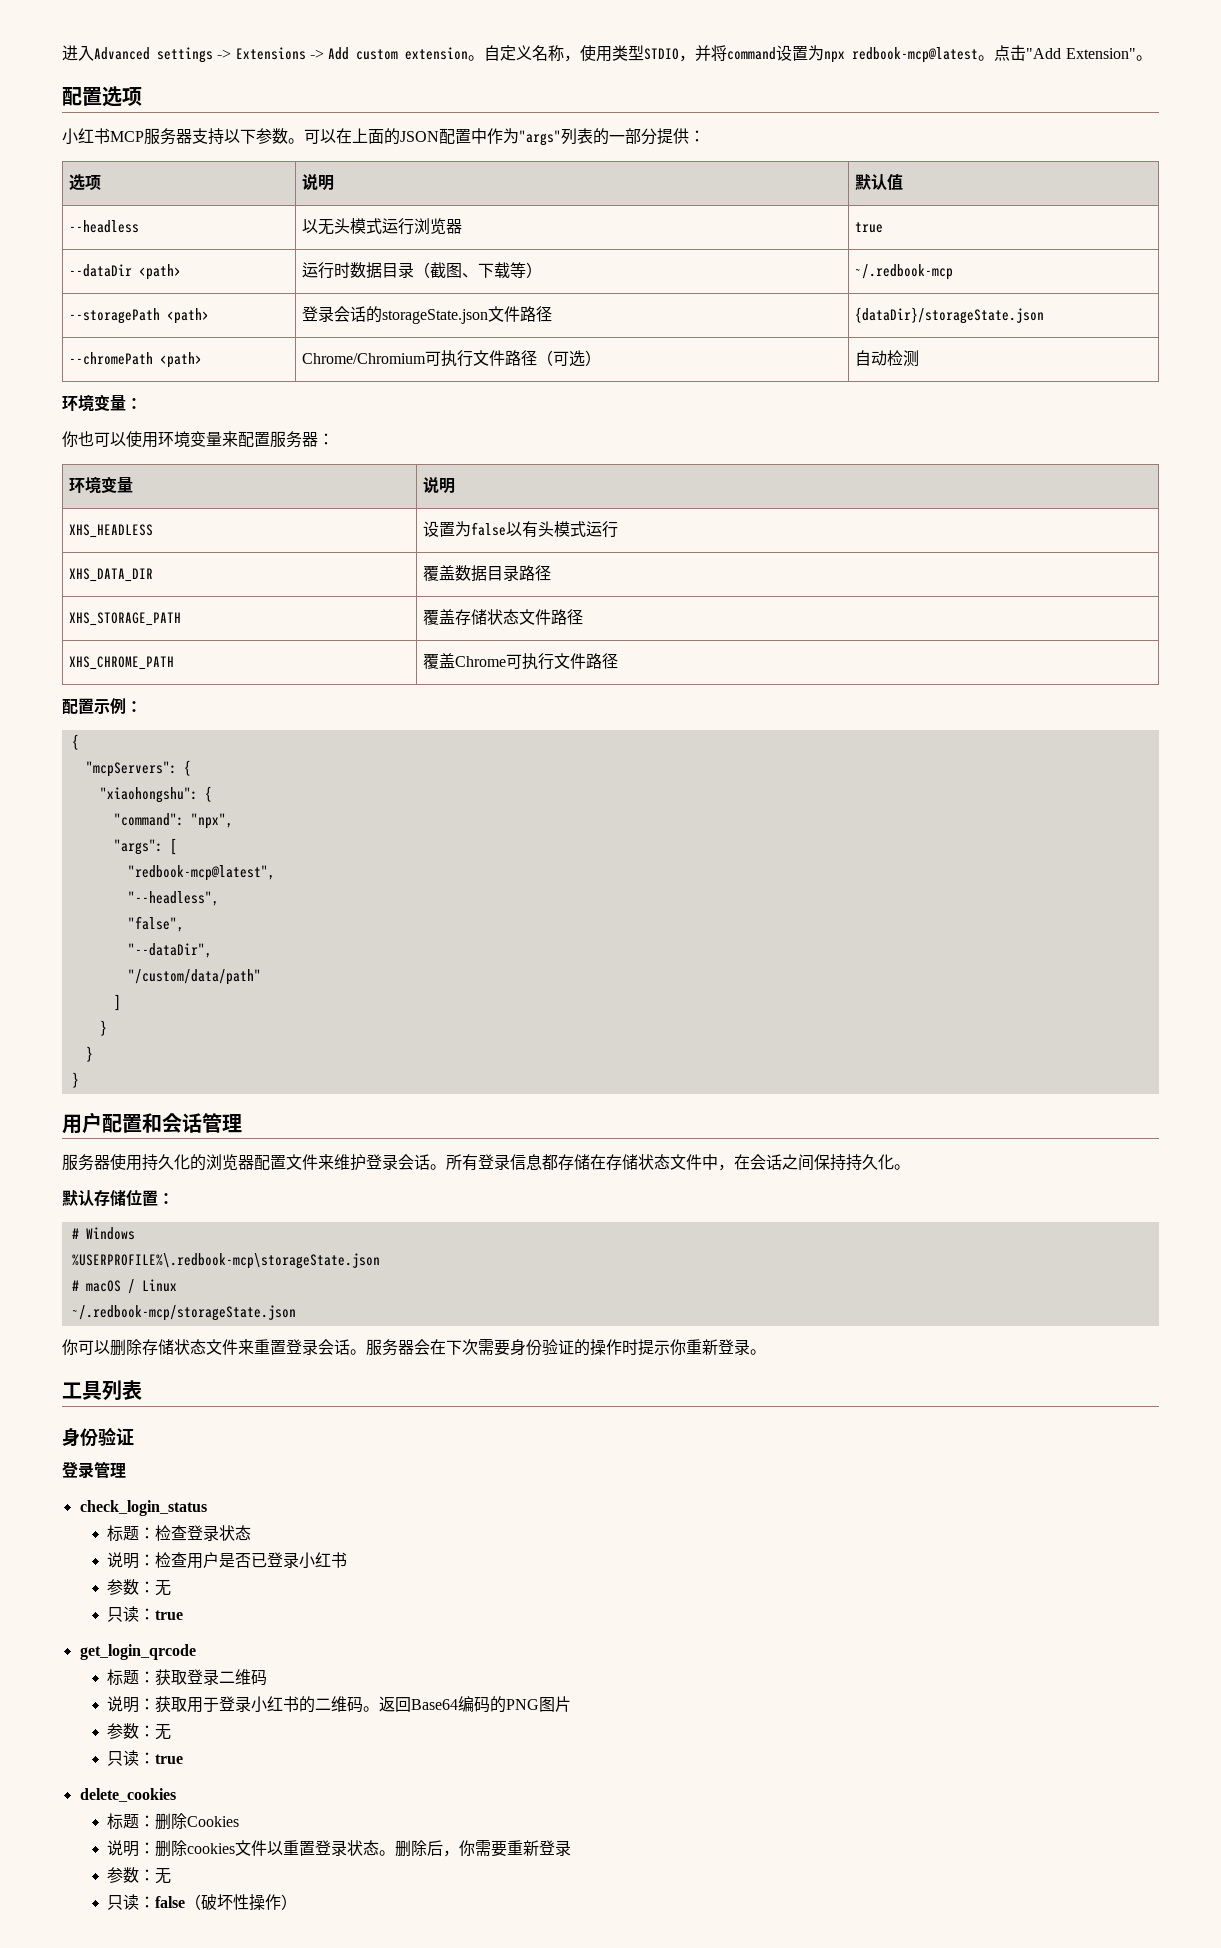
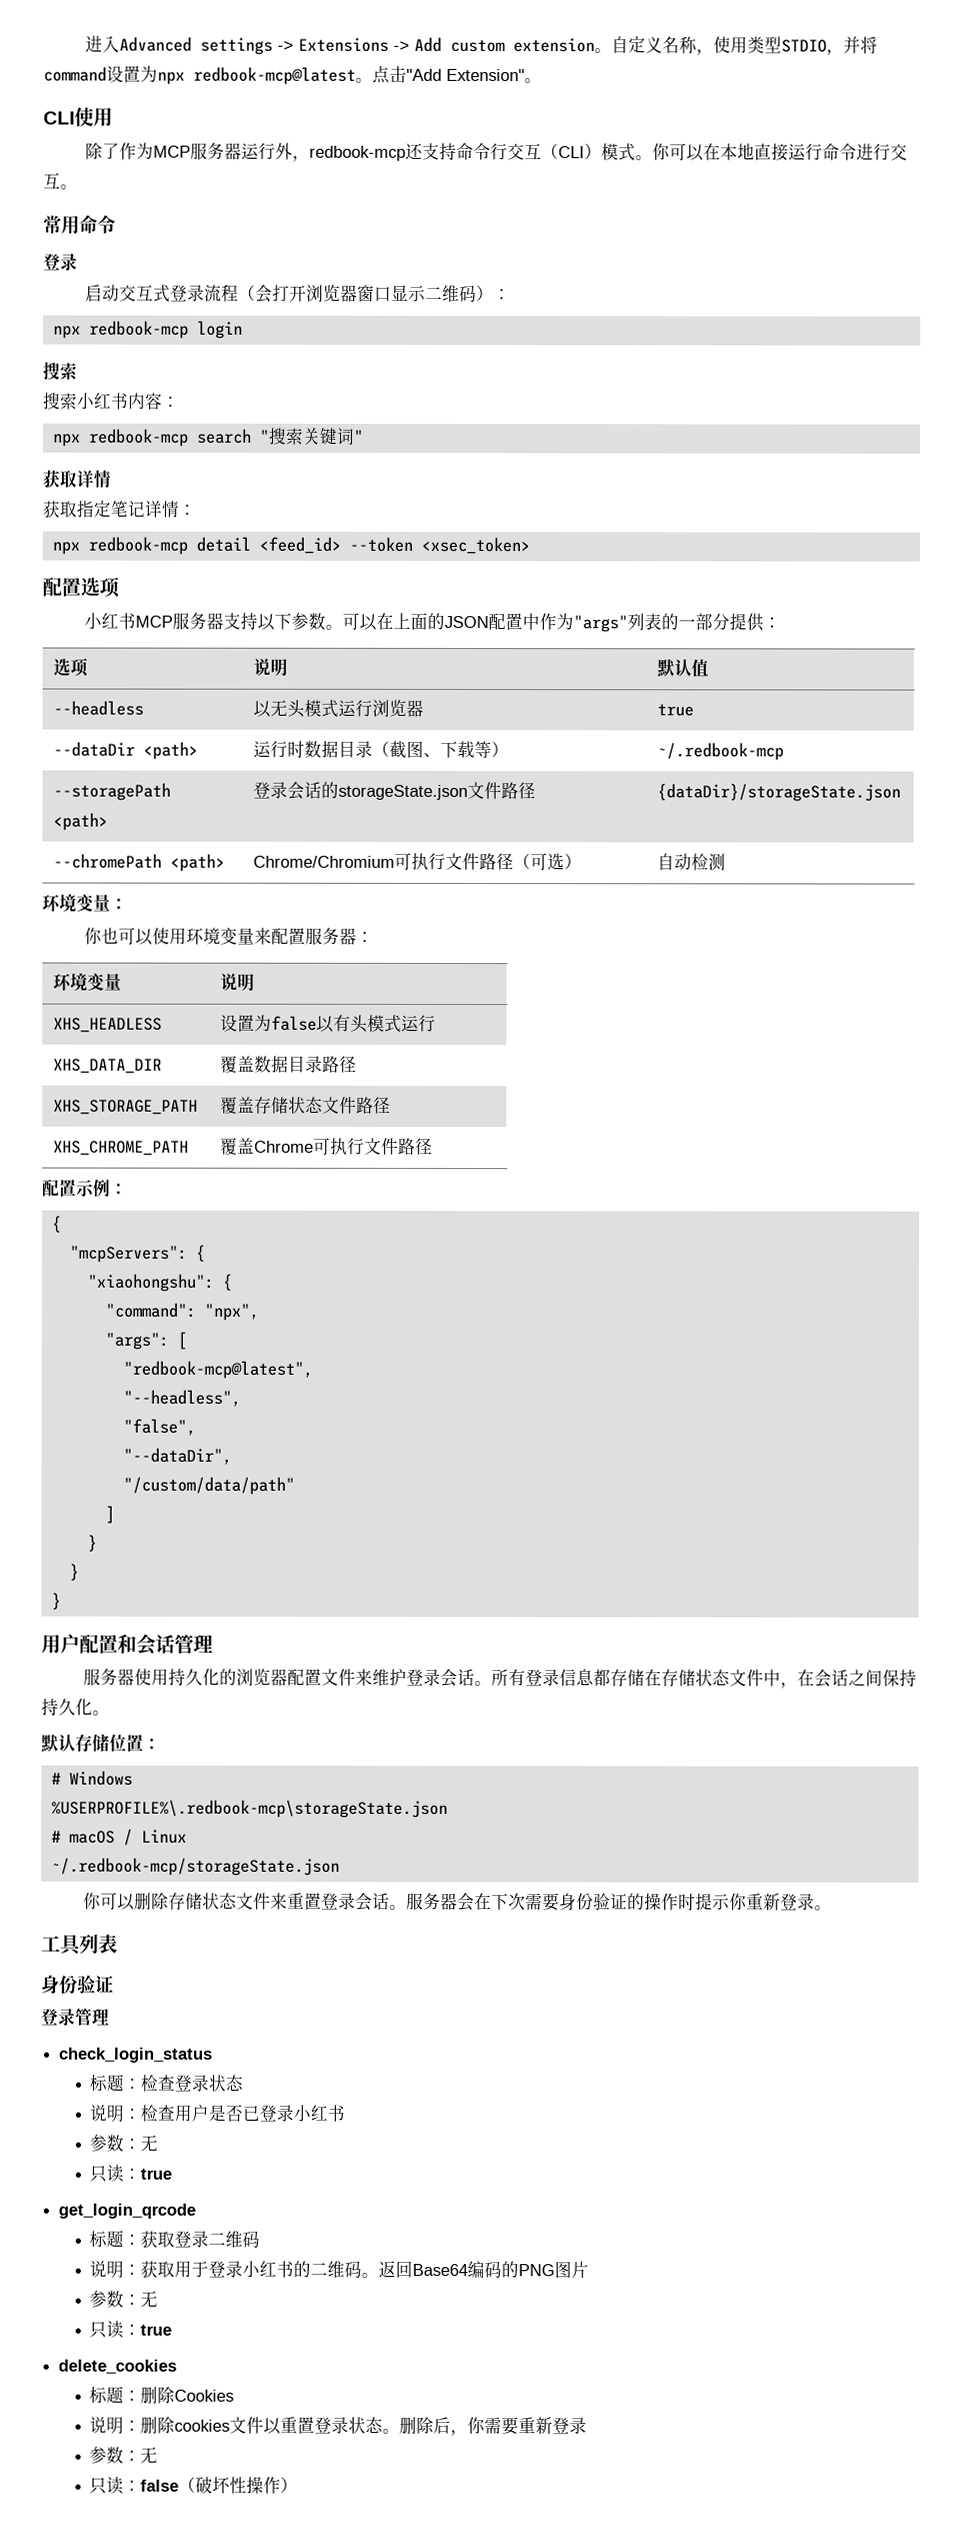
(1152, 58) none -> [43,107,113,127] [84,142,908,162] [43,172,78,190] [43,214,116,235] [43,253,78,271] [84,284,511,303] [52,320,243,339] [43,361,78,381] [43,392,180,410] [51,427,364,447] [42,469,111,489] [42,500,196,518] [51,536,530,555] // CLI使用 // 除了作为MCP服务器运行外，redbook-mcp还支持命令行交互（CLI）模式。你可以在本地直接运行命令进行交互。 // 常用命令 // 登录 // 启动交互式登录流程（会打开浏览器窗口显示二维码）： // npx redbook-mcp login // 搜索 // 搜索小红书内容： // npx redbook-mcp search "搜索关键词" // 获取详情 // 获取指定笔记详情： // npx redbook-mcp detail <feed_id> --token <xsec_token>

